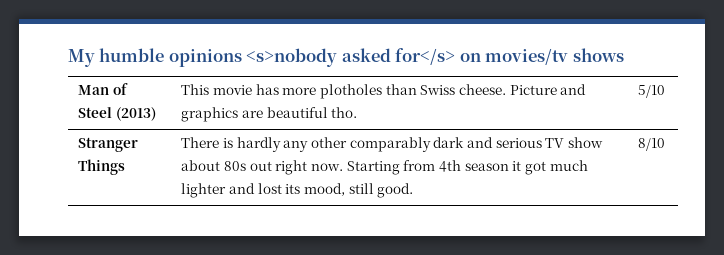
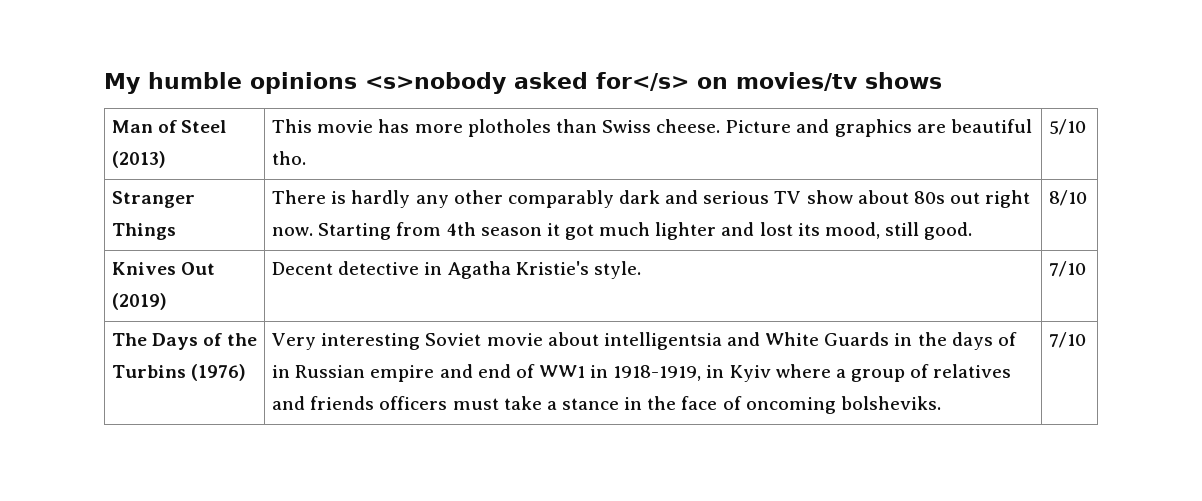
(666, 144) none -> [112,262,216,275] [112,293,168,310] [272,261,641,279] [1049,261,1087,277] [112,333,257,350] [112,364,247,381] [272,332,1017,350] [272,364,1012,382] [272,396,941,414] [1049,332,1087,348] // Knives Out (2019) | Decent detective in Agatha Kristie's style. | 7/10 // The Days of the Turbins (1976) | Very interesting Soviet movie about intelligentsia and White Guards in the days of in Russian empire and end of WW1 in 1918-1919, in Kyiv where a group of relatives and friends officers must take a stance in the face of oncoming bolsheviks. | 7/10

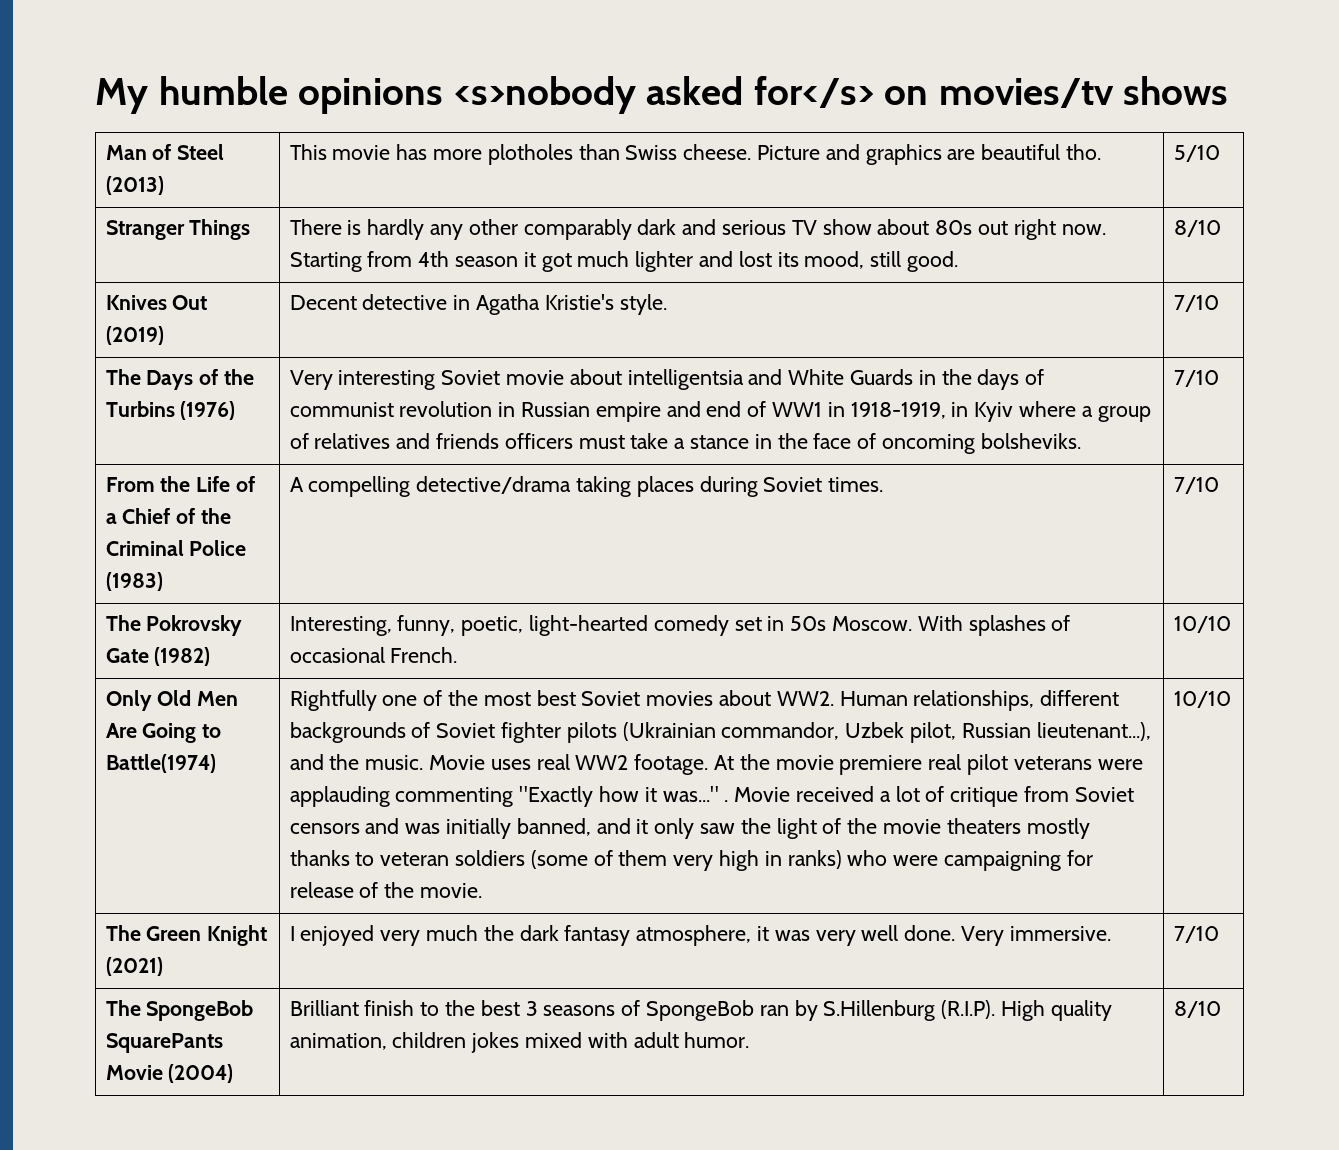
(1017, 339) none -> [289,401,493,417] communist revolution
(1087, 340) none -> [105,476,255,492] [105,508,231,524] [105,540,247,556] [105,572,163,591] [289,476,884,497] [1173,477,1219,494] [105,615,243,636] [105,647,211,666] [289,615,1071,636] [289,647,458,663] [1173,616,1231,633] [105,690,239,711] [105,723,222,743] [105,754,216,773] [289,690,1120,711] [289,722,1151,743] [289,754,1143,775] [289,786,1134,807] [289,818,1090,839] [289,850,1093,871] [289,882,482,898] [1173,691,1231,708] [105,925,268,946] [105,957,163,976] [289,925,1111,946] [1173,926,1219,943] [105,1000,254,1021] [105,1033,223,1053] [105,1064,234,1083] [289,1000,1112,1021] [289,1032,750,1053] [1173,1001,1221,1018] // From the Life of a Chief of the Criminal Police (1983) | A compelling detective/drama taking places during Soviet times. | 7/10 // The Pokrovsky Gate (1982) | Interesting, funny, poetic, light-hearted comedy set in 50s Moscow. With splashes of occasional French. | 10/10 // Only Old Men Are Going to Battle(1974) | Rightfully one of the most best Soviet movies about WW2. Human relationships, different backgrounds of Soviet fighter pilots (Ukrainian commandor, Uzbek pilot, Russian lieutenant...), and the music. Movie uses real WW2 footage. At the movie premiere real pilot veterans were applauding commenting "Exactly how it was..." . Movie received a lot of critique from Soviet censors and was initially banned, and it only saw the light of the movie theaters mostly thanks to veteran soldiers (some of them very high in ranks) who were campaigning for release of the movie. | 10/10 // The Green Knight (2021) | I enjoyed very much the dark fantasy atmosphere, it was very well done. Very immersive. | 7/10 // The SpongeBob SquarePants Movie (2004) | Brilliant finish to the best 3 seasons of SpongeBob ran by S.Hillenburg (R.I.P). High quality animation, children jokes mixed with adult humor. | 8/10

